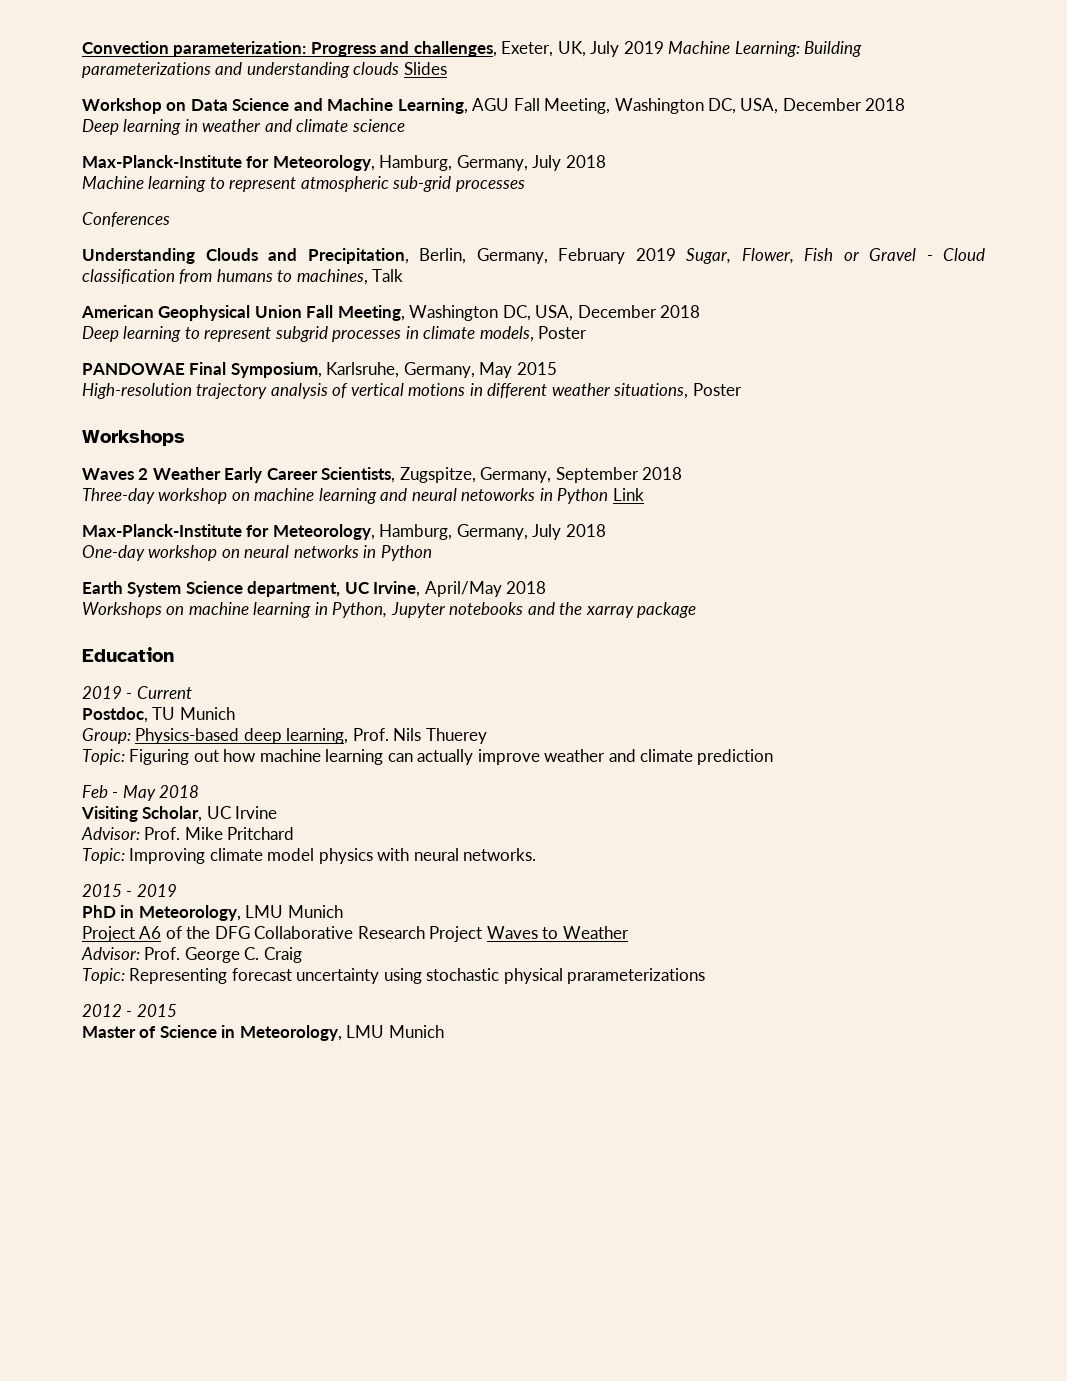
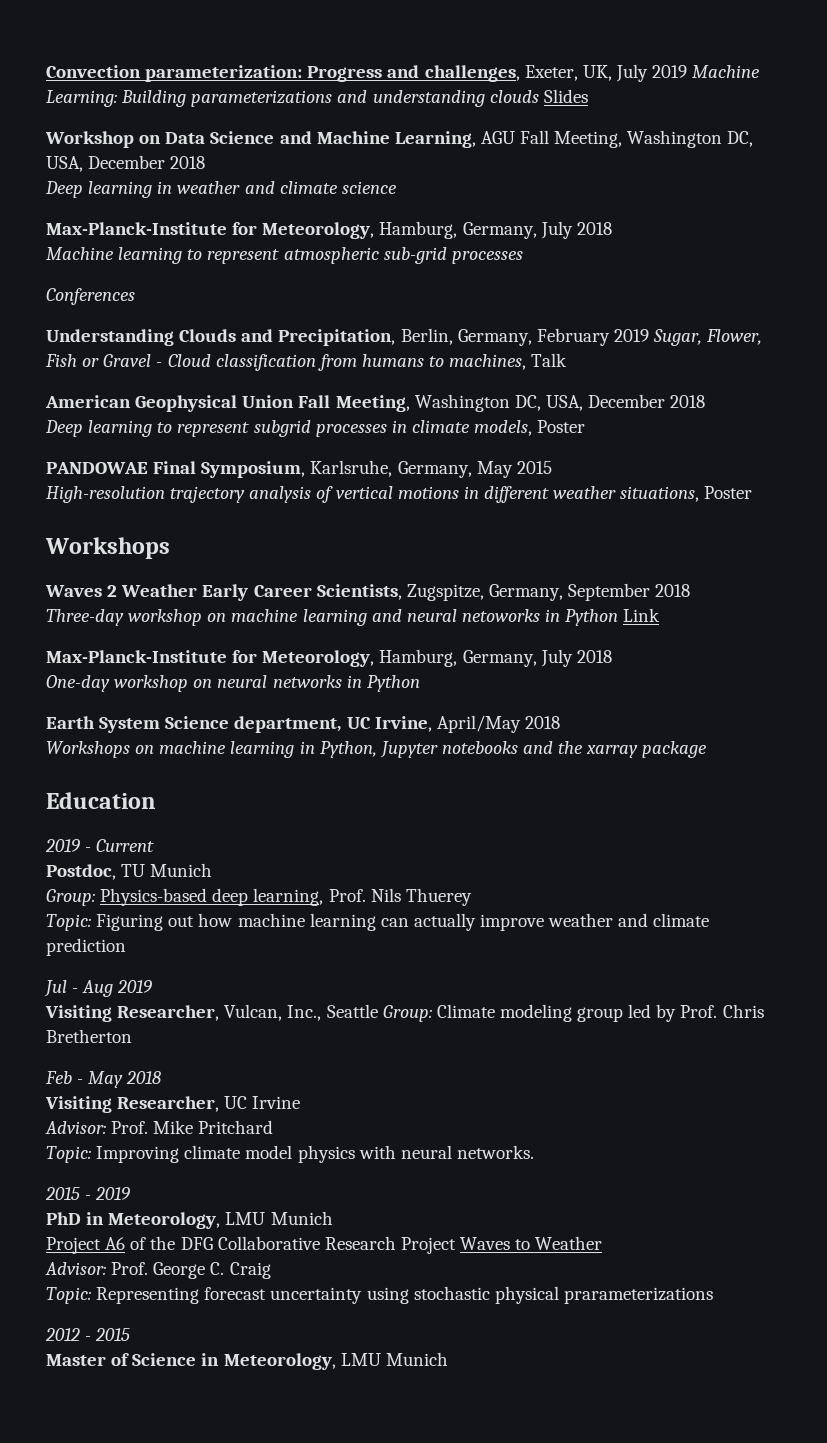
(774, 757) none -> [44,980,153,997] [45,1004,764,1022] [46,1029,132,1043] // Jul - Aug 2019 // Visiting Researcher, Vulcan, Inc., Seattle Group: Climate modeling group led by Prof. Chris Bretherton
[142,806,203,822] Scholar, -> [117,1096,220,1112] Researcher,

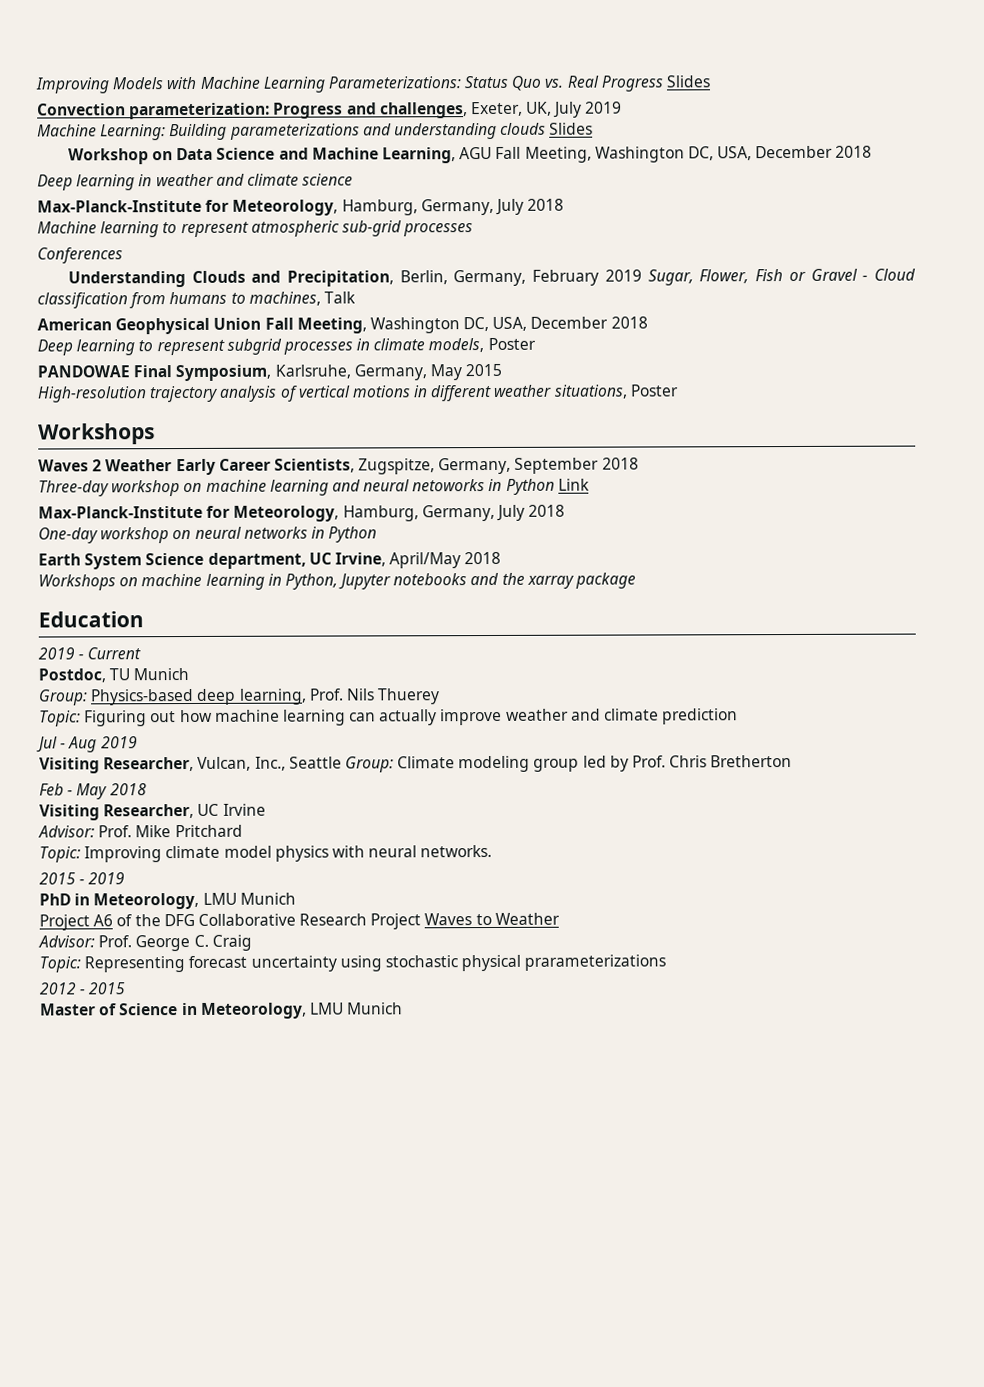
(46, 71) none -> [35,75,711,94] Improving Models with Machine Learning Parameterizations: Status Quo vs. Real Progress Slides //
(688, 71) none -> (623, 107) //

